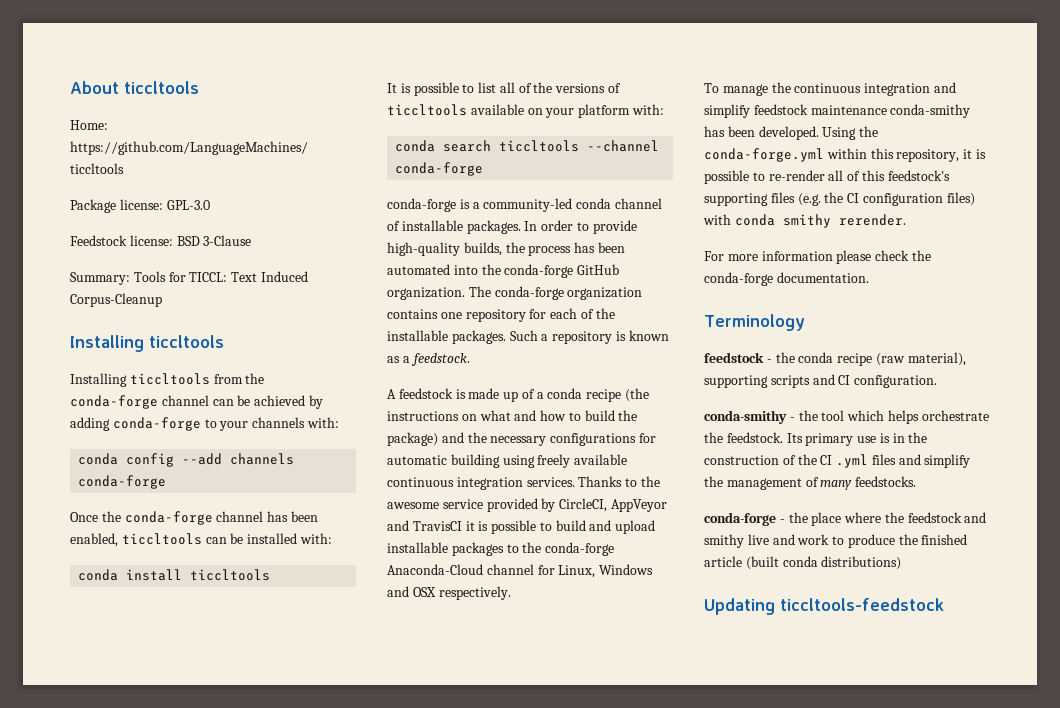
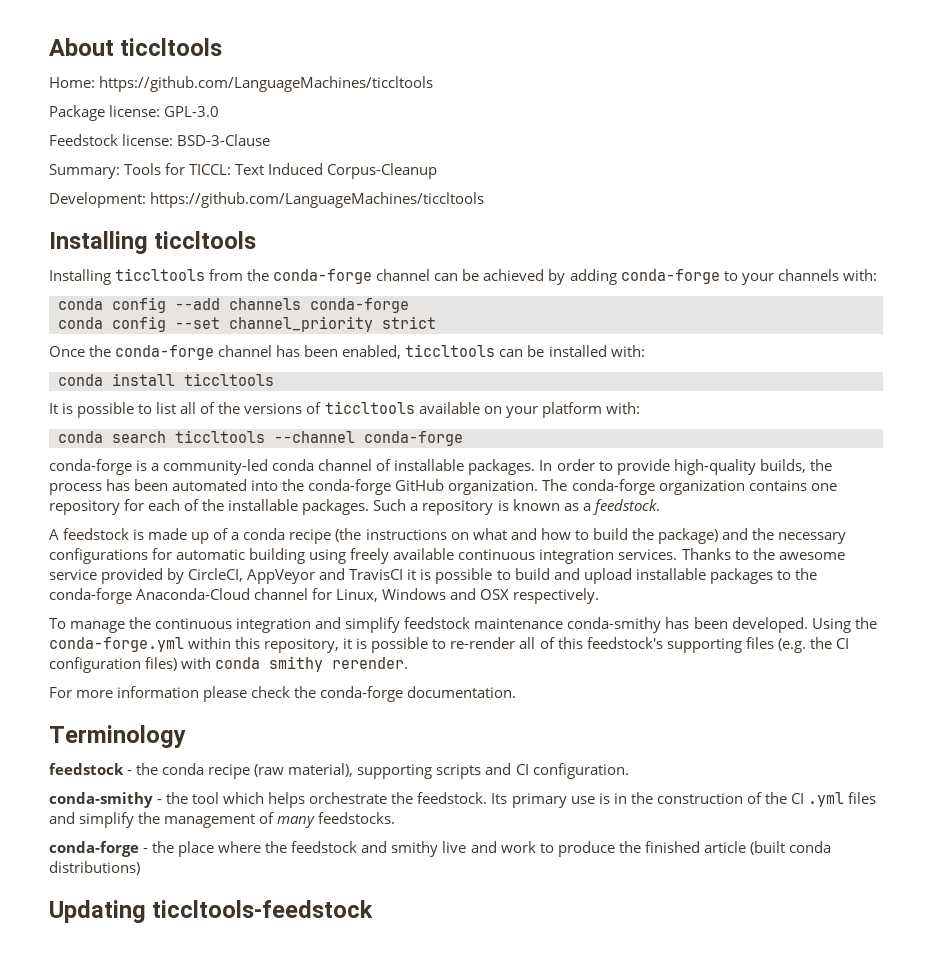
[176,235,252,246] BSD 3-Clause -> [177,134,271,146] BSD-3-Clause
(162, 300) none -> [49,192,485,208] // Development: https://github.com/LanguageMachines/ticcltools
(167, 482) none -> [58,316,436,332] // conda config --set channel_priority strict

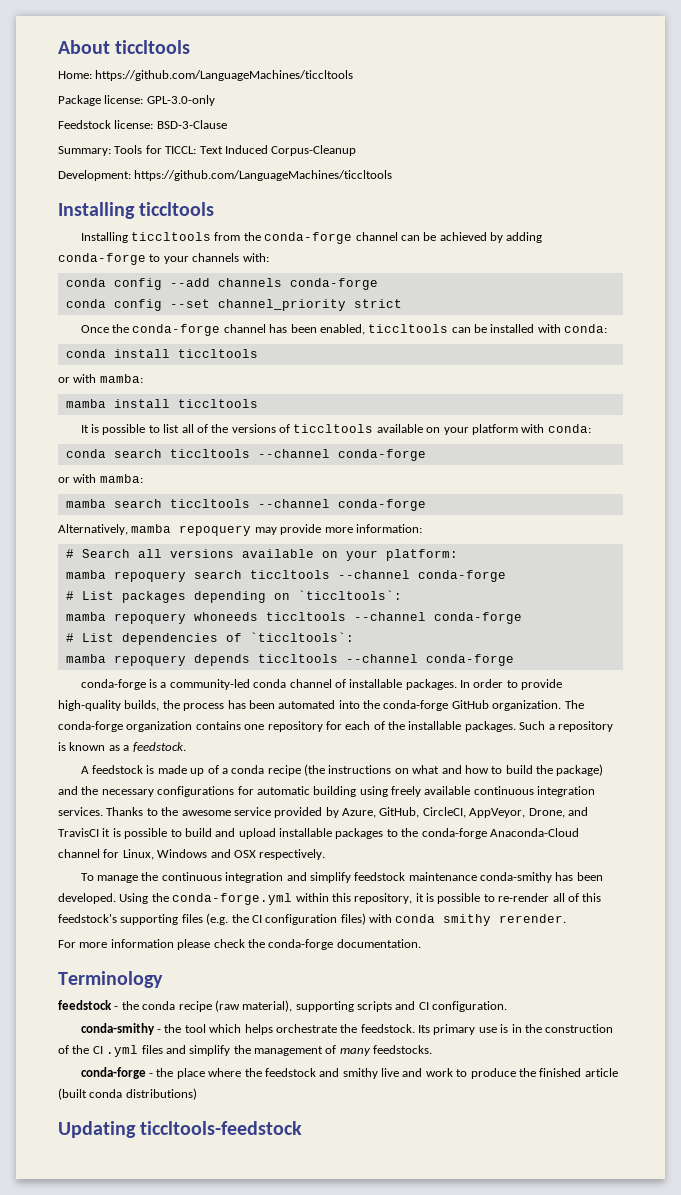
[164,106,220,117] GPL-3.0 -> [146,95,215,106] GPL-3.0-only
[610,345,645,357] with: -> [537,324,608,333] with conda:
(274, 379) none -> [58,374,143,383] [65,399,258,408] // or with mamba: // mamba install ticcltools
[605,402,640,414] with: -> [521,424,591,433] with conda:
(463, 438) none -> [58,474,143,483] [65,499,426,511] [58,524,422,536] [65,549,458,561] [65,570,506,582] [65,590,402,603] [65,612,522,624] [65,632,354,645] [65,654,514,666] // or with mamba: // mamba search ticcltools --channel conda-forge // Alternatively, mamba repoquery may provide more information: // # Search all versions available on your platform: // mamba repoquery search ticcltools --channel conda-forge // # List packages depending on `ticcltools`: // mamba repoquery whoneeds ticcltools --channel conda-forge // # List dependencies of `ticcltools`: // mamba repoquery depends ticcltools --channel conda-forge
[188,568,316,584] CircleCI, AppVeyor -> [342,807,565,818] Azure, GitHub, CircleCI, AppVeyor, Drone,

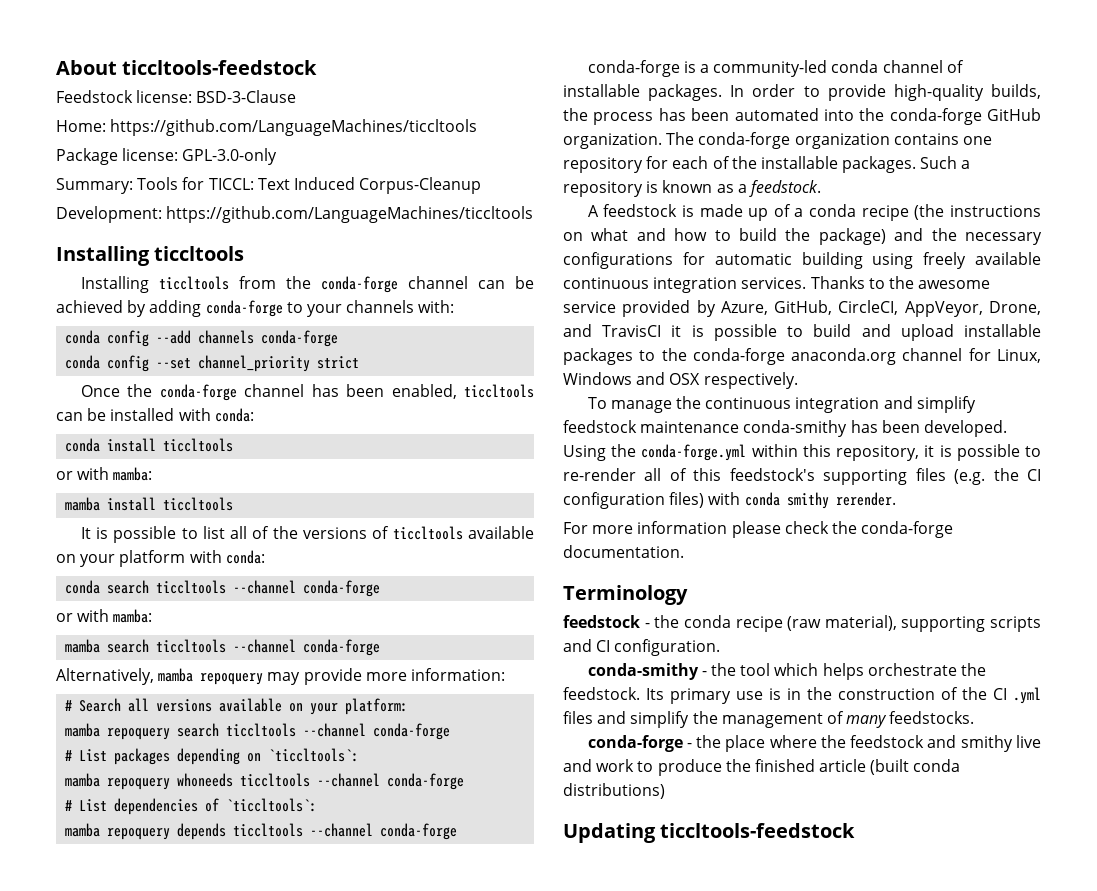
[115,40,191,54] ticcltools -> [122,60,318,75] [56,90,297,103] ticcltools-feedstock // Feedstock license: BSD-3-Clause
[58,120,227,129] // Feedstock license: BSD-3-Clause -> (278, 156) none
[489,828,579,837] Anaconda-Cloud -> [791,348,897,365] anaconda.org

